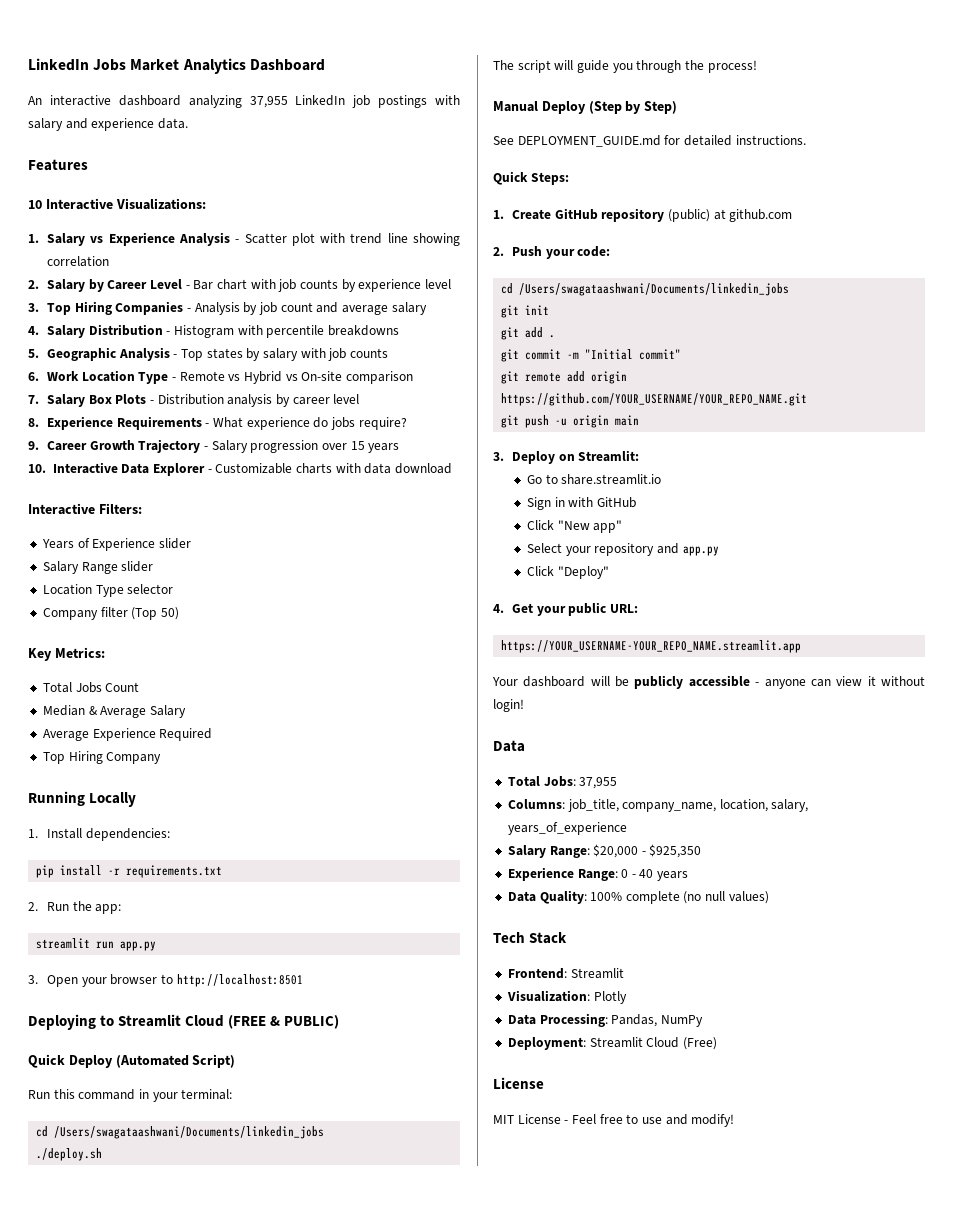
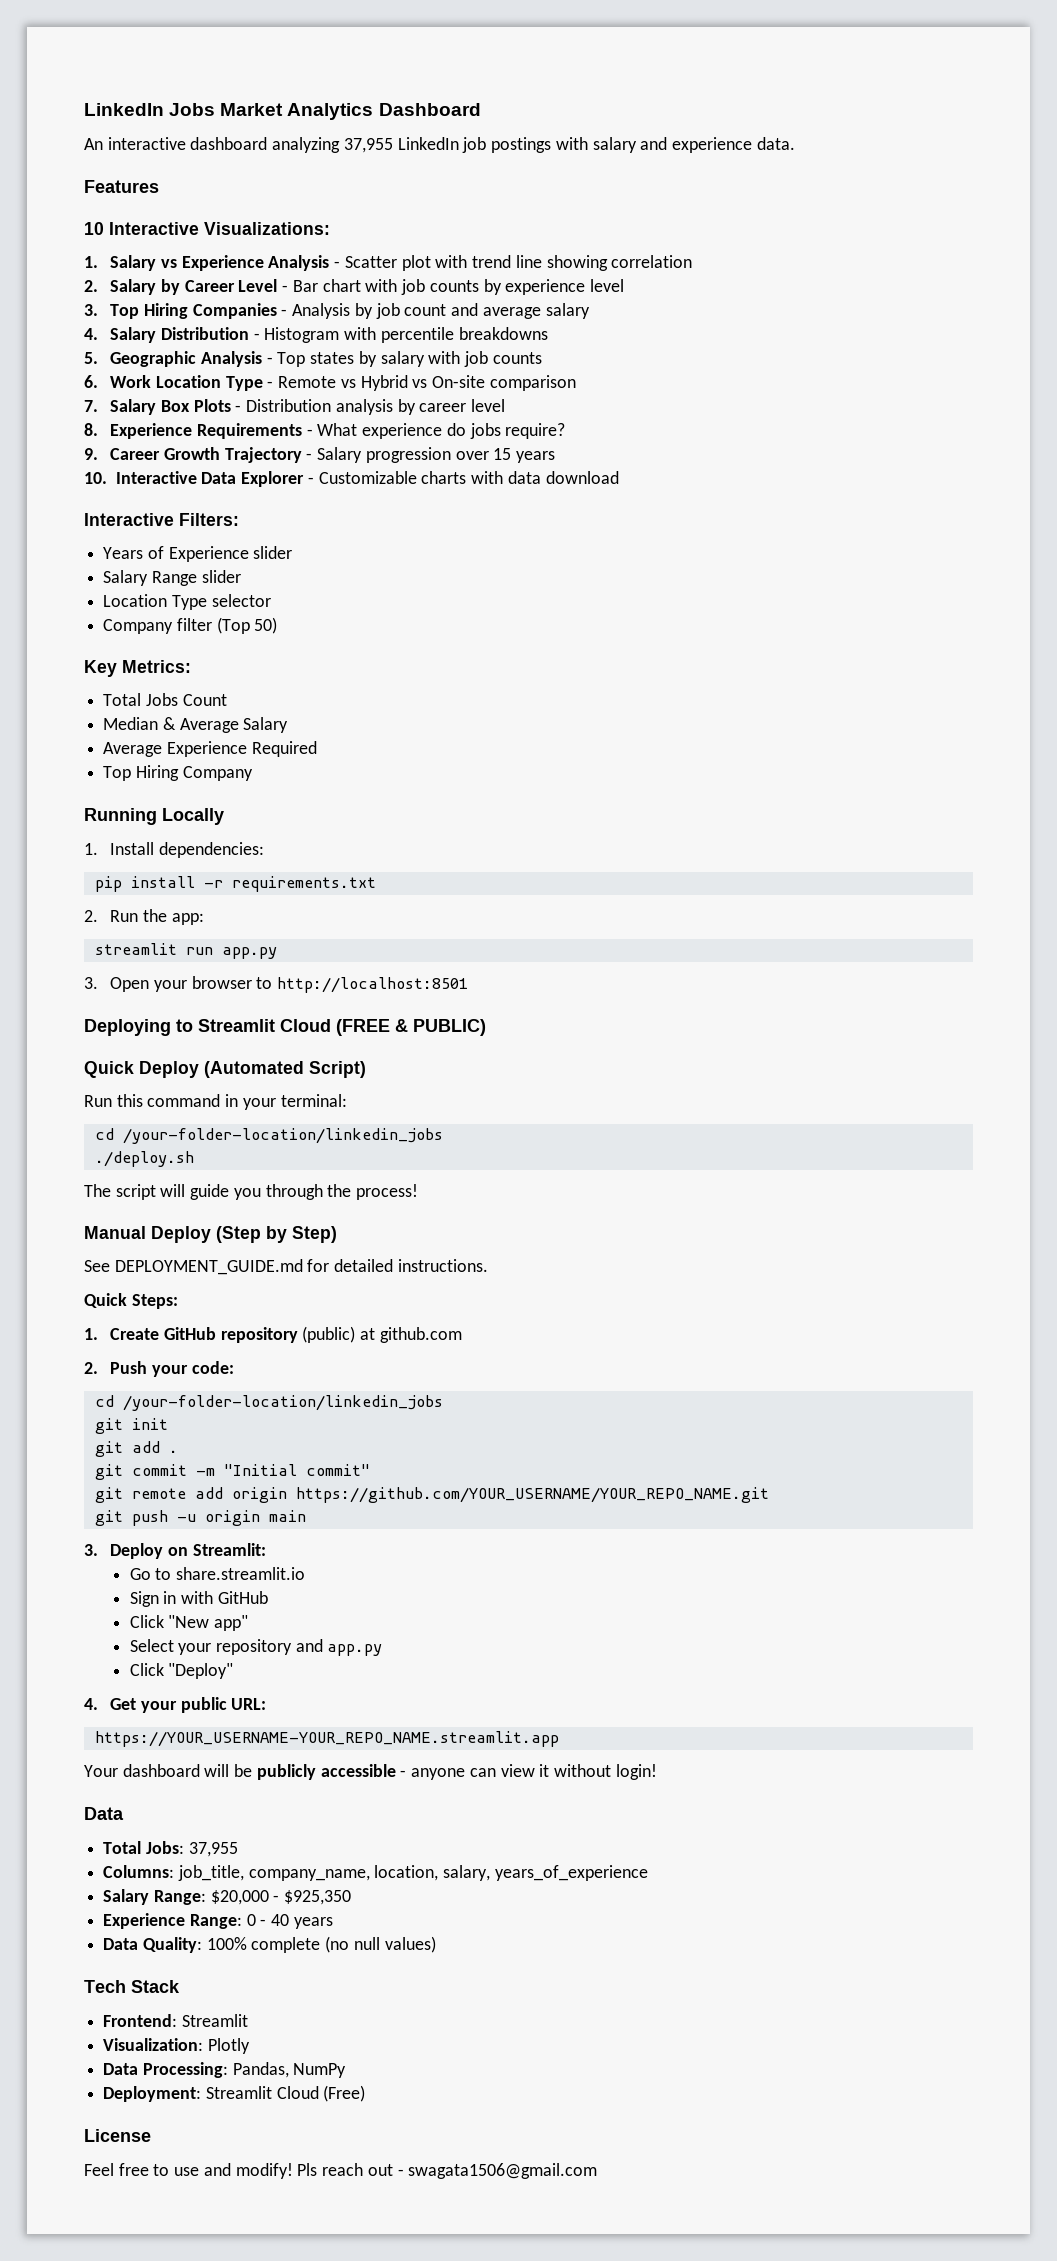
[54,1126,325,1139] /Users/swagataashwani/Documents/linkedin_jobs -> [122,1128,443,1144] /your-folder-location/linkedin_jobs
[519,283,790,296] /Users/swagataashwani/Documents/linkedin_jobs -> [122,1395,443,1411] /your-folder-location/linkedin_jobs
[493,1114,569,1124] MIT License - -> (151, 2135) none
(735, 1120) none -> [297,2163,598,2179] Pls reach out - swagata1506@gmail.com

